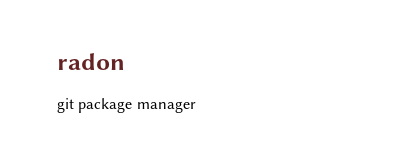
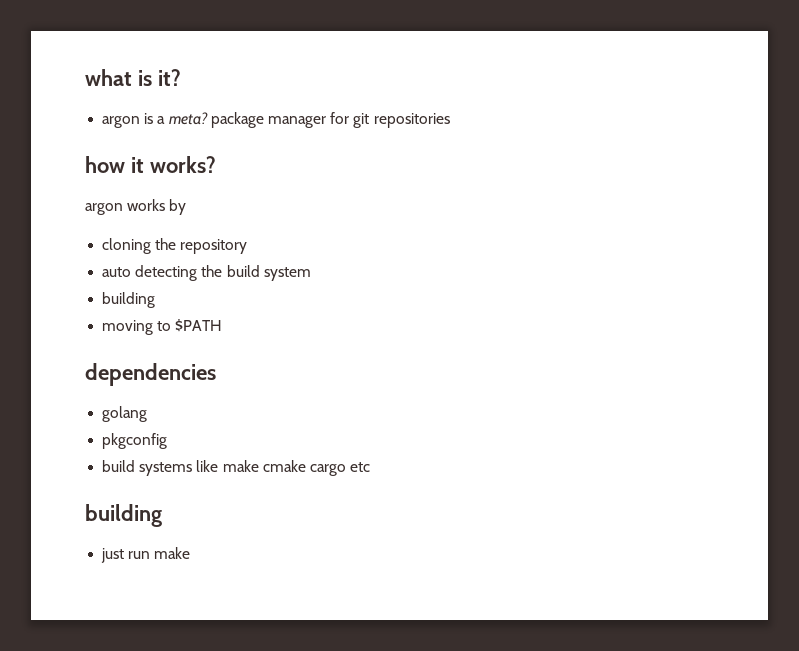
[57,53,125,70] [57,98,196,113] radon // git package manager -> [85,69,181,86] [102,112,450,128] [85,156,216,173] [85,199,187,215] [102,238,248,254] [102,265,311,281] [102,292,156,308] [102,319,223,335] [85,363,216,386] [102,406,148,422] [102,433,168,449] [102,460,371,476] [85,504,162,527] [101,547,191,563] what is it? // argon is a meta? package manager for git repositories // how it works? // argon works by // cloning the repository // auto detecting the build system // building // moving to $PATH // dependencies // golang // pkgconfig // build systems like make cmake cargo etc // building // just run make

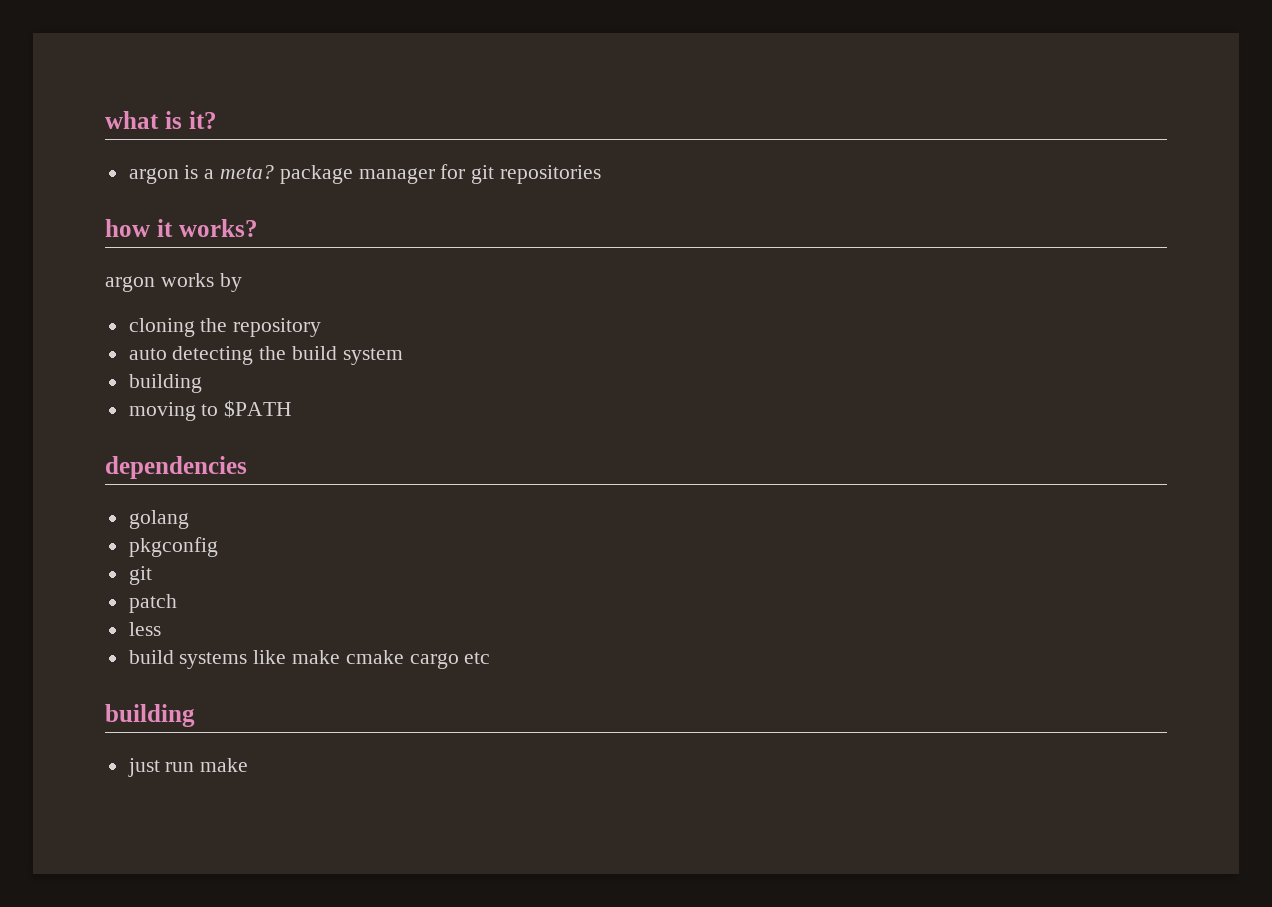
(168, 441) none -> [128,566,152,585] [128,594,177,613] [128,622,161,636] // git // patch // less

